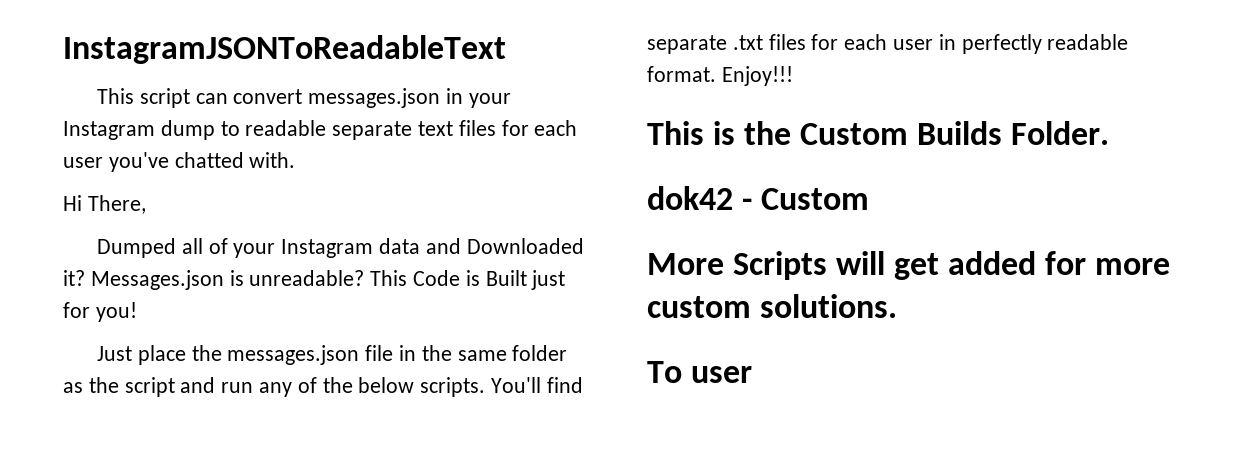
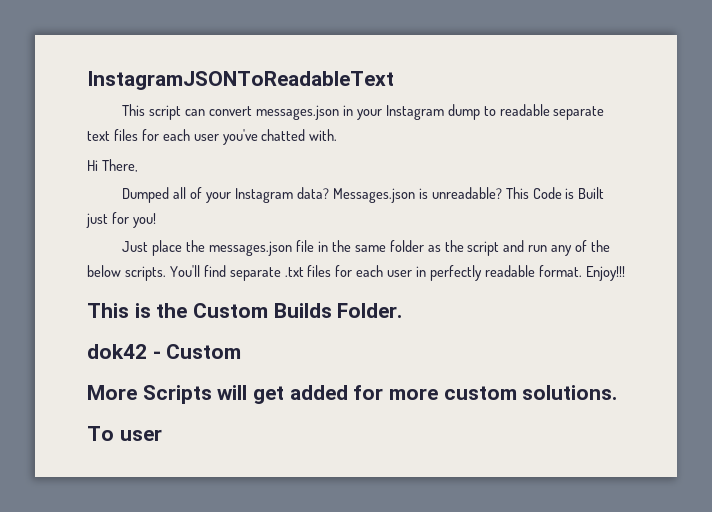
[378,238,584,254] [63,270,85,286] data and Downloaded it? -> [296,187,329,199] data?

